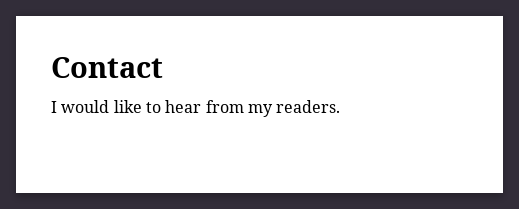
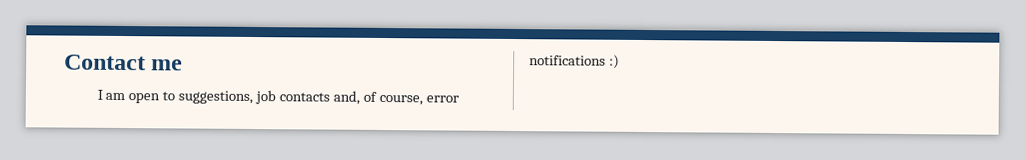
(163, 67) none -> [151,59,184,71] me
[61,100,341,117] would like to hear from my readers. -> [105,90,459,106] [529,54,620,69] am open to suggestions, job contacts and, of course, error notifications :)

